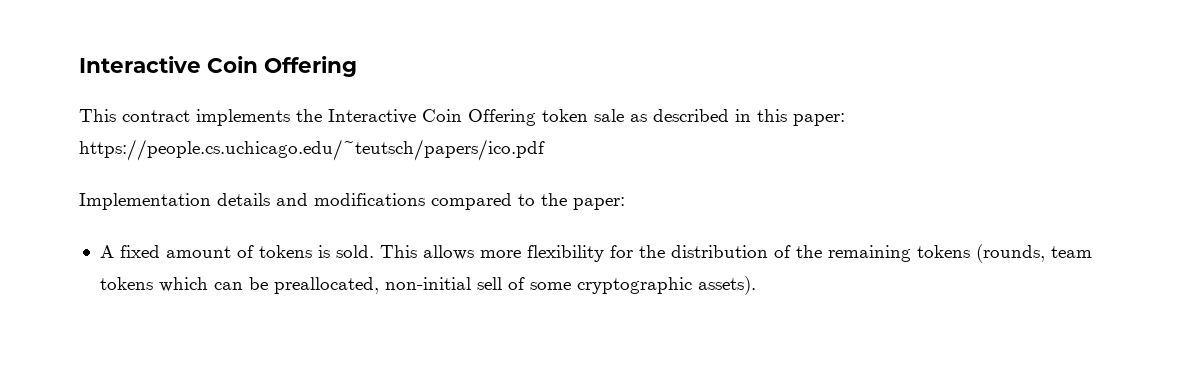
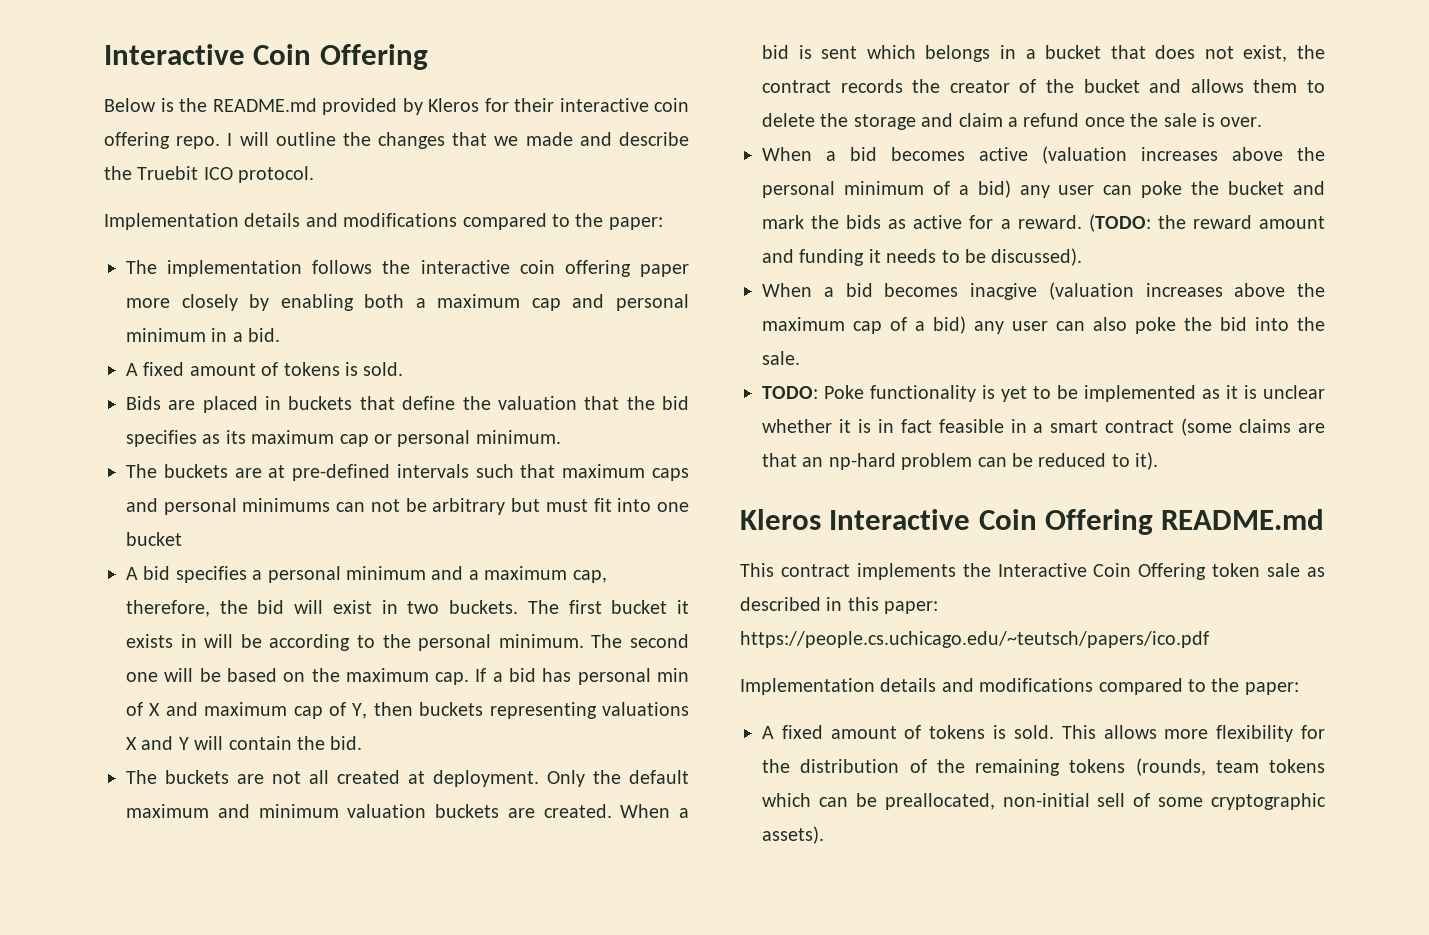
[79,56,357,77] Interactive Coin Offering -> [104,44,428,70] [104,98,689,115] [104,132,689,149] [104,166,315,183] [104,213,663,230] [126,260,689,277] [126,294,689,311] [126,328,281,342] [126,362,404,376] [126,396,690,413] [126,430,561,447] [126,464,689,481] [126,498,690,515] [126,532,182,546] [126,566,607,583] [126,600,690,617] [126,634,690,651] [126,668,689,685] [126,702,689,719] [126,736,363,750] [126,770,689,787] [126,804,689,818] [762,45,1325,62] [762,79,1325,93] [762,113,1263,130] [762,146,1325,164] [762,180,1325,198] [762,214,1325,232] [762,248,1083,266] [762,282,1325,300] [762,316,1325,334] [762,351,800,365] [762,385,1325,402] [762,418,1325,436] [762,452,1159,470] [740,509,1325,535] Interactive Coin Offering // Below is the README.md provided by Kleros for their interactive coin offering repo. I will outline the changes that we made and describe the Truebit ICO protocol. // Implementation details and modifications compared to the paper: // The implementation follows the interactive coin offering paper more closely by enabling both a maximum cap and personal minimum in a bid. // A fixed amount of tokens is sold. // Bids are placed in buckets that define the valuation that the bid specifies as its maximum cap or personal minimum. // The buckets are at pre-defined intervals such that maximum caps and personal minimums can not be arbitrary but must fit into one bucket // A bid specifies a personal minimum and a maximum cap, therefore, the bid will exist in two buckets. The first bucket it exists in will be according to the personal minimum. The second one will be based on the maximum cap. If a bid has personal min of X and maximum cap of Y, then buckets representing valuations X and Y will contain the bid. // The buckets are not all created at deployment. Only the default maximum and minimum valuation buckets are created. When a bid is sent which belongs in a bucket that does not exist, the contract records the creator of the bucket and allows them to delete the storage and claim a refund once the sale is over. // When a bid becomes active (valuation increases above the personal minimum of a bid) any user can poke the bucket and mark the bids as active for a reward. (TODO: the reward amount and funding it needs to be discussed). // When a bid becomes inacgive (valuation increases above the maximum cap of a bid) any user can also poke the bid into the sale. // TODO: Poke functionality is yet to be implemented as it is unclear whether it is in fact feasible in a smart contract (some claims are that an np-hard problem can be reduced to it). // Kleros Interactive Coin Offering README.md

